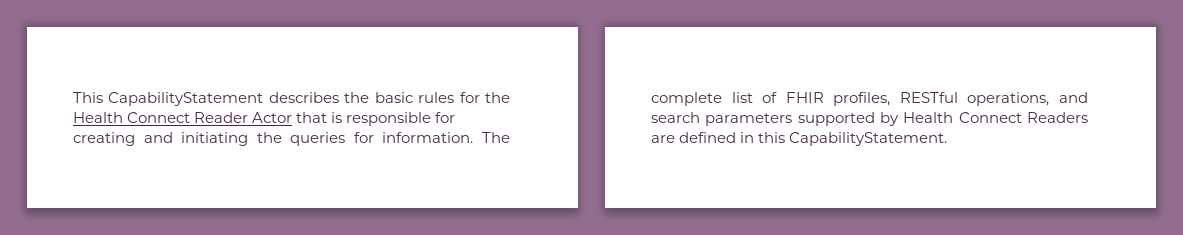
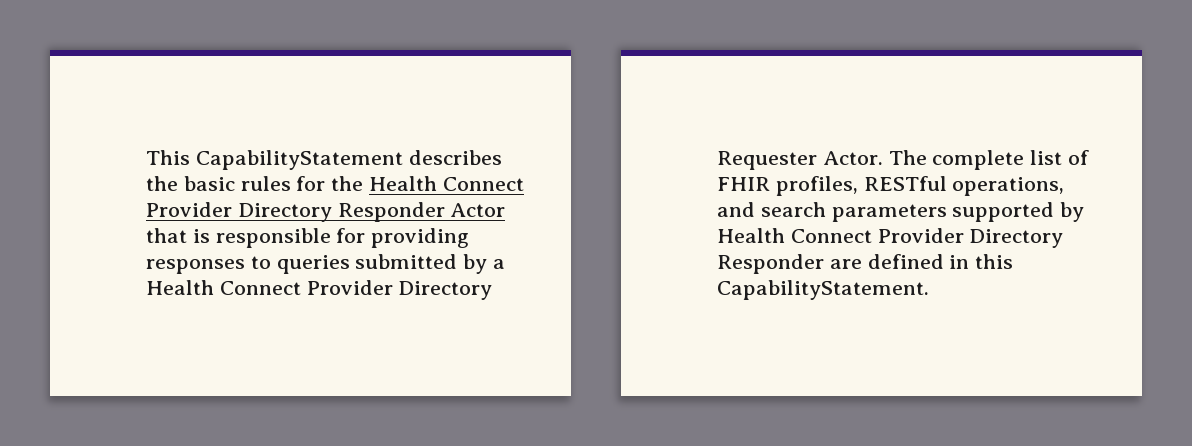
[194,112,249,123] Reader -> [146,202,445,222] Provider Directory Responder
[73,132,474,146] creating and initiating the queries for information. -> [371,228,470,248] [146,254,506,274] [146,280,493,300] [717,151,883,170] providing responses to queries submitted by a Health Connect Provider Directory Requester Actor.
[1027,112,1088,123] Readers -> [877,228,1064,248] [717,254,824,274] Provider Directory Responder

